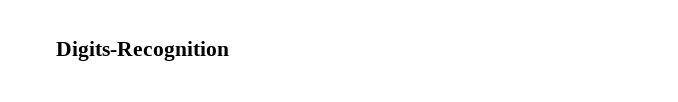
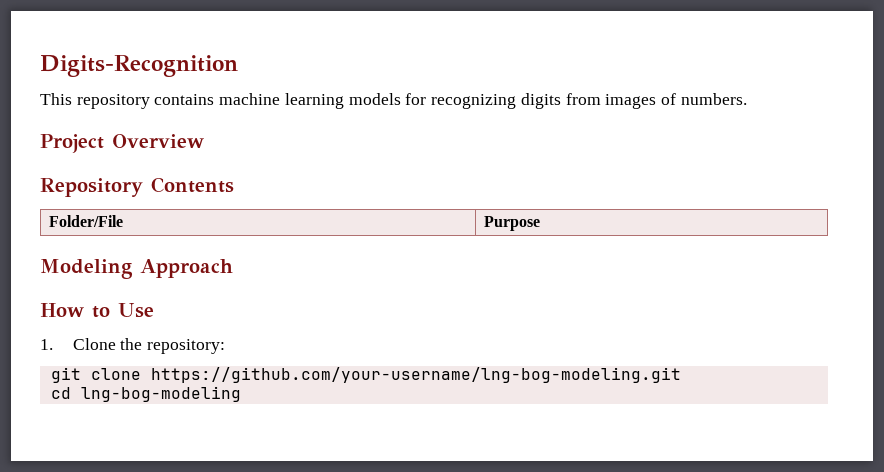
(229, 51) none -> [40,93,747,109] [40,134,204,153] [40,177,234,197] [49,215,124,227] [484,216,541,231] [40,259,233,279] [40,303,154,318] [40,338,226,354] [50,367,681,383] [50,386,241,402] // This repository contains machine learning models for recognizing digits from images of numbers. // Project Overview // Repository Contents // Folder/File | Purpose // Modeling Approach // How to Use // 1. Clone the repository: // git clone https://github.com/your-username/lng-bog-modeling.git // cd lng-bog-modeling

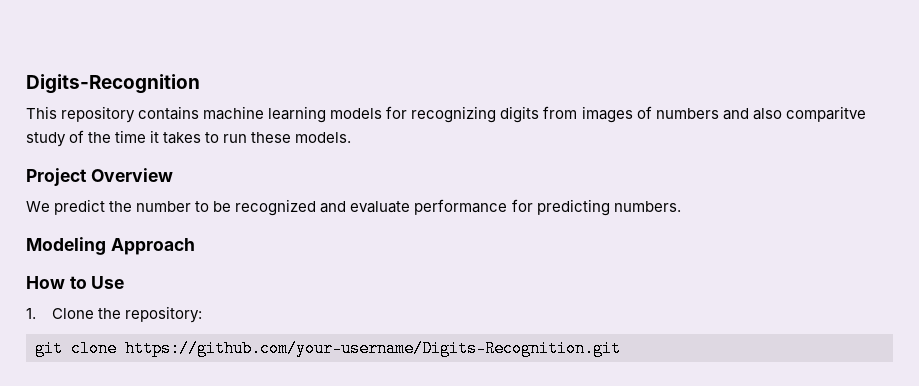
[680,93,747,105] [40,134,204,153] [40,177,234,197] [49,215,124,227] [484,216,541,231] numbers. // Project Overview // Repository Contents // Folder/File | Purpose -> [655,106,866,122] [26,130,352,147] [26,168,173,186] [26,199,681,216] numbers and also comparitve study of the time it takes to run these models. // Project Overview // We predict the number to be recognized and evaluate performance for predicting numbers.
[150,367,681,383] [50,386,241,402] https://github.com/your-username/lng-bog-modeling.git // cd lng-bog-modeling -> [125,340,621,357] https://github.com/your-username/Digits-Recognition.git

